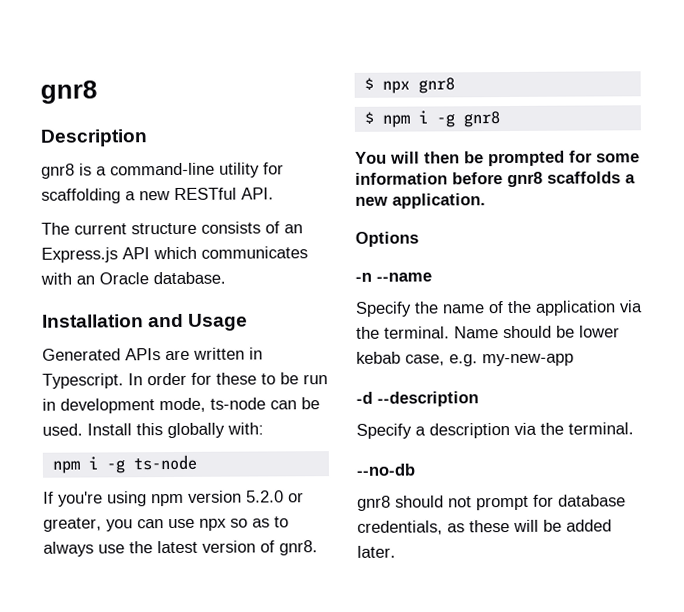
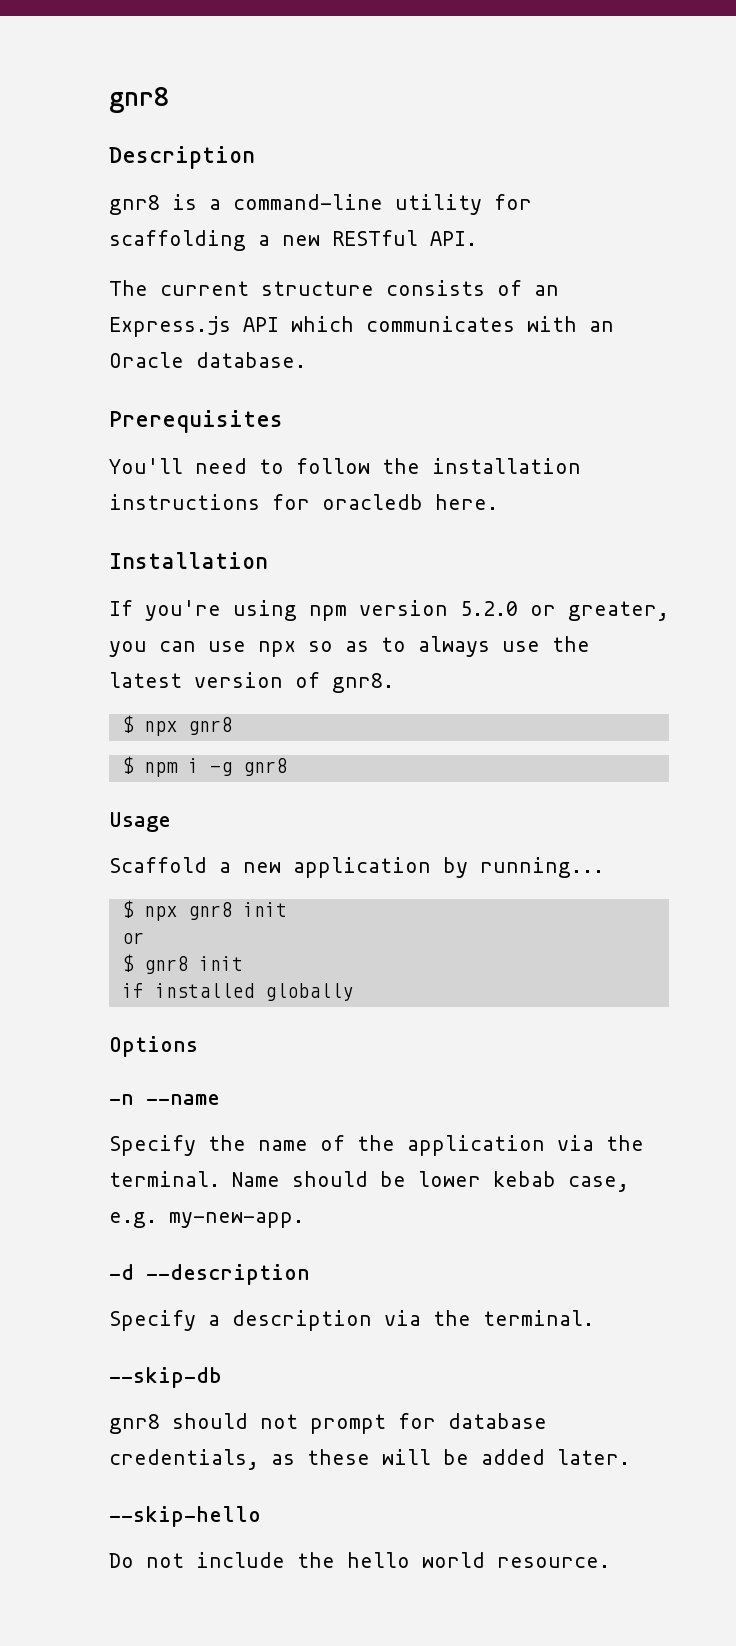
[42,313,249,331] [42,347,263,361] [42,372,328,389] [42,397,320,414] [42,422,264,439] [51,454,197,474] Installation and Usage // Generated APIs are written in Typescript. In order for these to be run in development mode, ts-node can be used. Install this globally with: // npm i -g ts-node -> [109,410,283,433] [109,458,581,474] [109,494,498,510] [109,552,268,569] Prerequisites // You'll need to follow the installation instructions for oracledb here. // Installation
[355,150,640,167] [355,171,636,188] [355,193,486,209] You will then be prompted for some information before gnr8 scaffolds a new application. -> [109,812,171,832] [109,857,604,878] [121,900,287,921] [121,932,144,944] [121,954,243,974] [121,983,353,1001] Usage // Scaffold a new application by running... // $ npx gnr8 init // or // $ gnr8 init // if installed globally
[482,353,574,367] my-new-app -> [169,1212,304,1228] my-new-app.
[356,463,416,476] --no-db -> [109,1367,222,1388] --skip-db
(396, 551) none -> [109,1506,261,1527] [109,1552,610,1568] // --skip-hello // Do not include the hello world resource.

